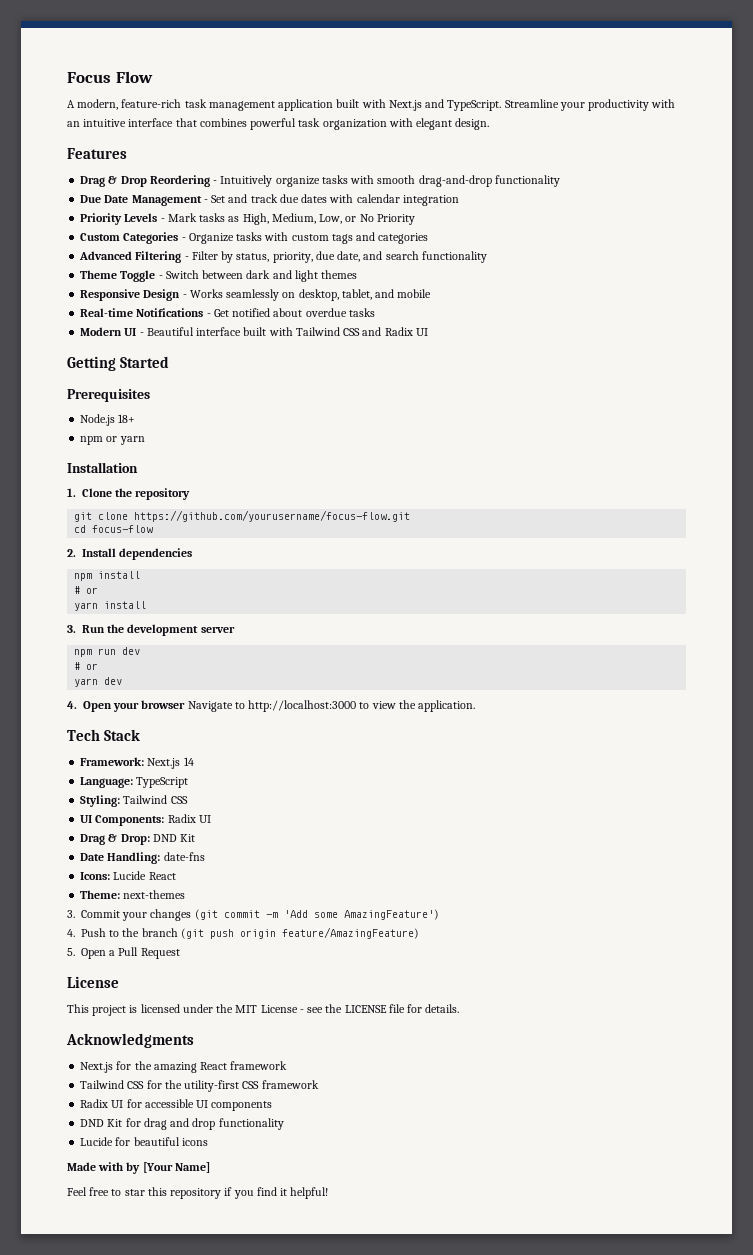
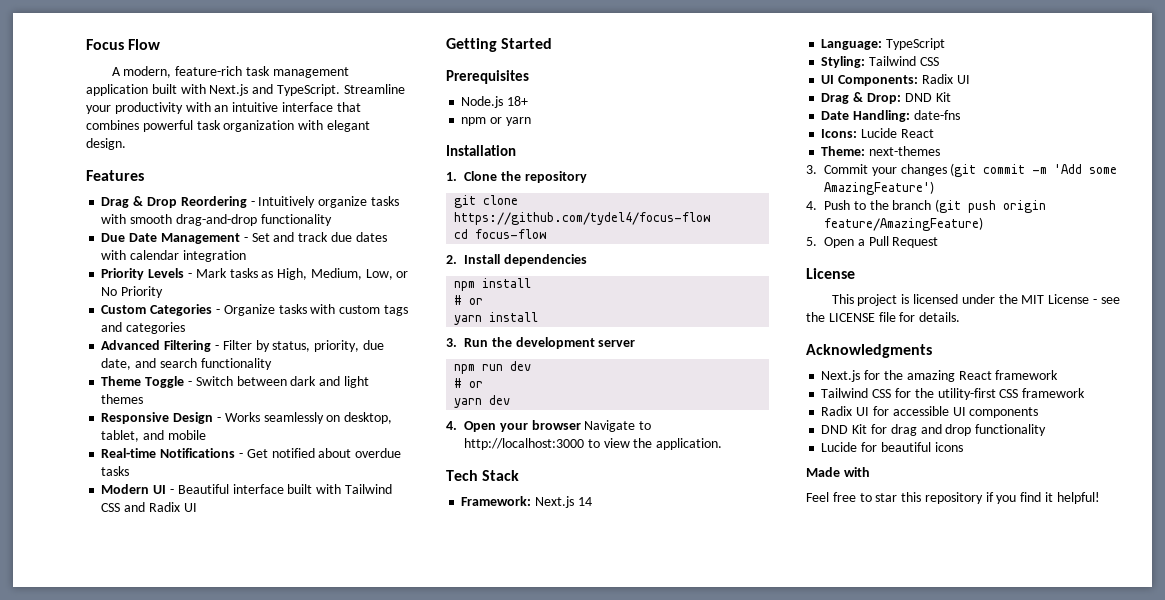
[134,510,411,522] https://github.com/yourusername/focus-flow.git -> [454,212,711,225] https://github.com/tydel4/focus-flow
[126,1162,210,1174] by [Your Name] -> (870, 472) none

